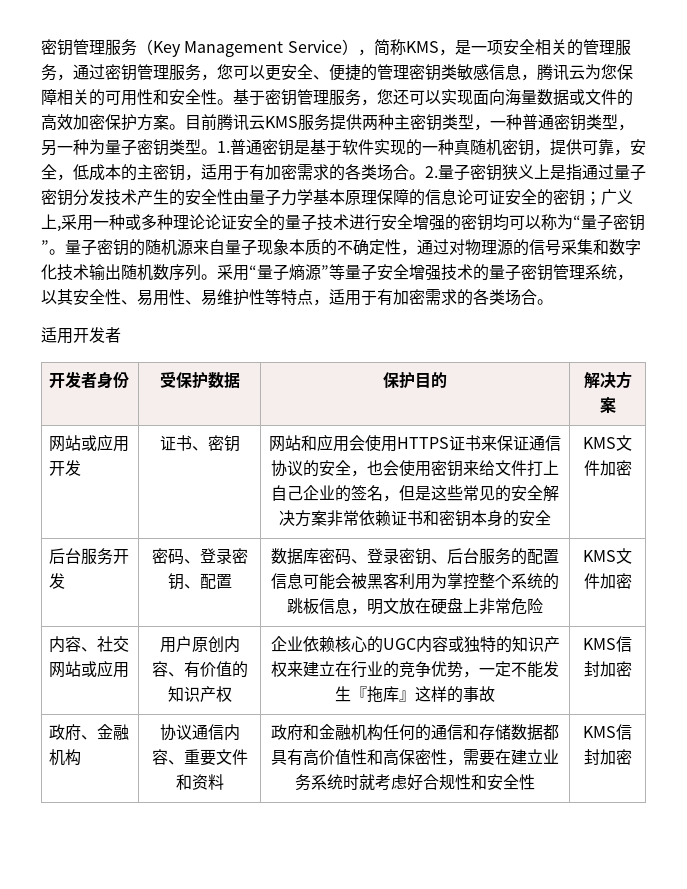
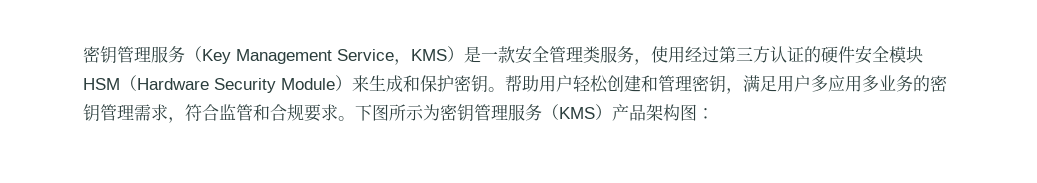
[341,39,631,56] [41,64,633,81] [41,89,633,106] [41,114,634,131] [41,139,646,156] [41,164,646,181] [41,189,633,206] [41,214,645,232] [41,239,641,256] [41,264,633,281] [41,289,553,306] [41,327,121,344] [49,371,130,389] [159,371,240,389] [383,372,448,389] [583,371,632,389] [599,397,616,413] [49,434,130,452] [49,460,82,476] [159,435,240,452] [269,434,561,452] [271,460,559,477] [271,485,559,502] [279,510,551,527] [583,435,632,451] [583,460,632,476] [49,548,130,565] [49,573,66,589] [151,548,248,565] [167,573,232,590] [271,548,559,565] [271,573,559,590] [287,597,543,615] [583,548,632,564] [583,573,632,589] [49,636,130,653] [49,660,130,678] [159,636,240,653] [151,661,248,678] [167,686,232,702] [270,636,560,653] [271,661,559,678] [335,686,496,703] [583,636,632,652] [583,661,632,677] [49,724,130,741] [49,749,82,766] [159,724,240,741] [151,749,248,766] [175,774,224,790] [271,724,559,741] [271,749,559,766] [295,774,535,791] [583,724,632,740] [583,749,632,765] ），简称KMS，是一项安全相关的管理服务，通过密钥管理服务，您可以更安全、便捷的管理密钥类敏感信息，腾讯云为您保障相关的可用性和安全性。基于密钥管理服务，您还可以实现面向海量数据或文件的高效加密保护方案。目前腾讯云KMS服务提供两种主密钥类型，一种普通密钥类型，另一种为量子密钥类型。1.普通密钥是基于软件实现的一种真随机密钥，提供可靠，安全，低成本的主密钥，适用于有加密需求的各类场合。2.量子密钥狭义上是指通过量子密钥分发技术产生的安全性由量子力学基本原理保障的信息论可证安全的密钥；广义上,采用一种或多种理论论证安全的量子技术进行安全增强的密钥均可以称为“量子密钥”。量子密钥的随机源来自量子现象本质的不确定性，通过对物理源的信号采集和数字化技术输出随机数序列。采用“量子熵源”等量子安全增强技术的量子密钥管理系统，以其安全性、易用性、易维护性等特点，适用于有加密需求的各类场合。 // 适用开发者 // 开发者身份 | 受保护数据 | 保护目的 | 解决方案 // 网站或应用开发 | 证书、密钥 | 网站和应用会使用HTTPS证书来保证通信协议的安全，也会使用密钥来给文件打上自己企业的签名，但是这些常见的安全解决方案非常依赖证书和密钥本身的安全 | KMS文件加密 // 后台服务开发 | 密码、登录密钥、配置 | 数据库密码、登录密钥、后台服务的配置信息可能会被黑客利用为掌控整个系统的跳板信息，明文放在硬盘上非常危险 | KMS文件加密 // 内容、社交网站或应用 | 用户原创内容、有价值的知识产权 | 企业依赖核心的UGC内容或独特的知识产权来建立在行业的竞争优势，一定不能发生『拖库』这样的事故 | KMS信封加密 // 政府、金融机构 | 协议通信内容、重要文件和资料 | 政府和金融机构任何的通信和存储数据都具有高价值性和高保密性，需要在建立业务系统时就考虑好合规性和安全性 | KMS信封加密 -> [394,46,923,65] [83,75,947,94] [83,104,714,123] ，KMS）是一款安全管理类服务，使用经过第三方认证的硬件安全模块HSM（Hardware Security Module）来生成和保护密钥。帮助用户轻松创建和管理密钥，满足用户多应用多业务的密钥管理需求，符合监管和合规要求。下图所示为密钥管理服务（KMS）产品架构图：

